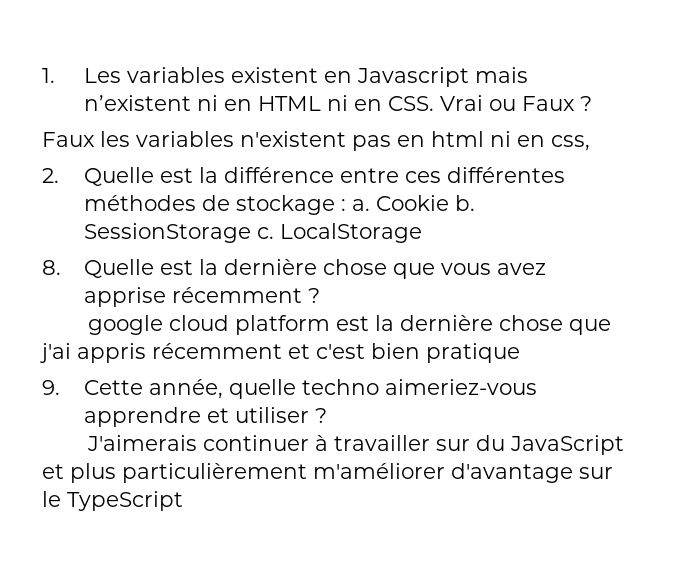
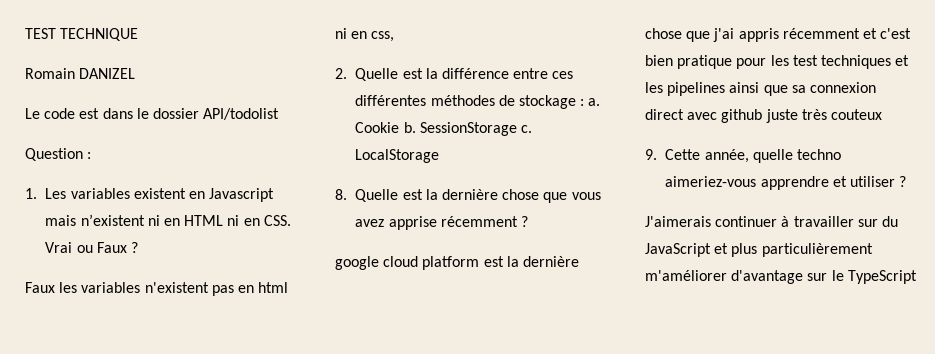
(42, 75) none -> [25,28,139,41] [25,68,136,79] [25,108,280,120] [25,148,92,161] TEST TECHNIQUE // Romain DANIZEL // Le code est dans le dossier API/todolist // Question : //
(520, 353) none -> [736,55,910,69] [645,82,876,96] [645,109,882,123] pour les test techniques et les pipelines ainsi que sa connexion direct avec github juste très couteux

